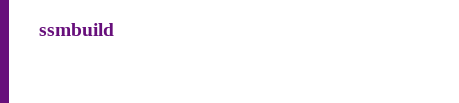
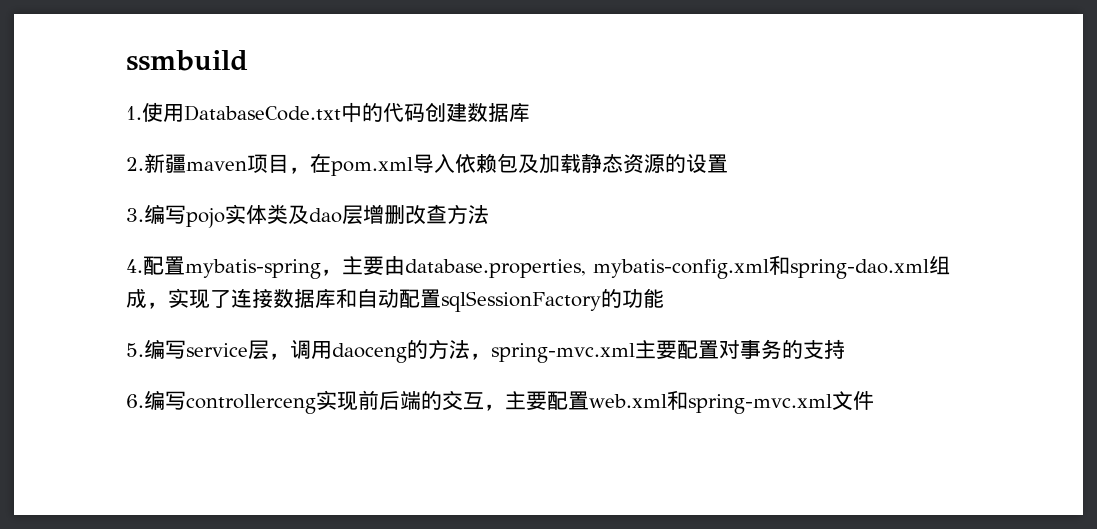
(114, 29) none -> [126,102,530,123] [126,153,728,176] [126,204,489,228] [126,255,950,279] [126,288,664,312] [126,339,845,363] [126,390,874,414] // 1.使用DatabaseCode.txt中的代码创建数据库 // 2.新疆maven项目，在pom.xml导入依赖包及加载静态资源的设置 // 3.编写pojo实体类及dao层增删改查方法 // 4.配置mybatis-spring，主要由database.properties, mybatis-config.xml和spring-dao.xml组成，实现了连接数据库和自动配置sqlSessionFactory的功能 // 5.编写service层，调用daoceng的方法，spring-mvc.xml主要配置对事务的支持 // 6.编写controllerceng实现前后端的交互，主要配置web.xml和spring-mvc.xml文件

